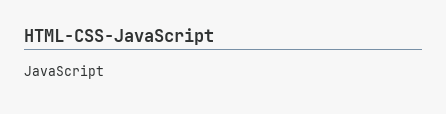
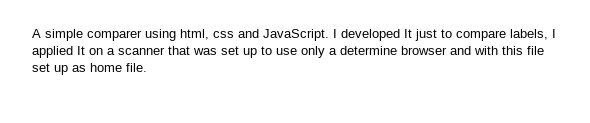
[24,28,214,45] [24,65,104,79] HTML-CSS-JavaScript // JavaScript -> [32,29,556,41] [32,46,544,58] [32,63,147,75] A simple comparer using html, css and JavaScript. I developed It just to compare labels, I applied It on a scanner that was set up to use only a determine browser and with this file set up as home file.

